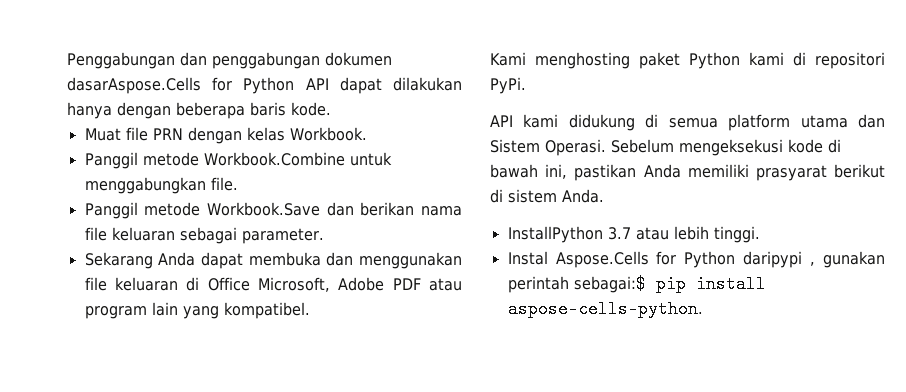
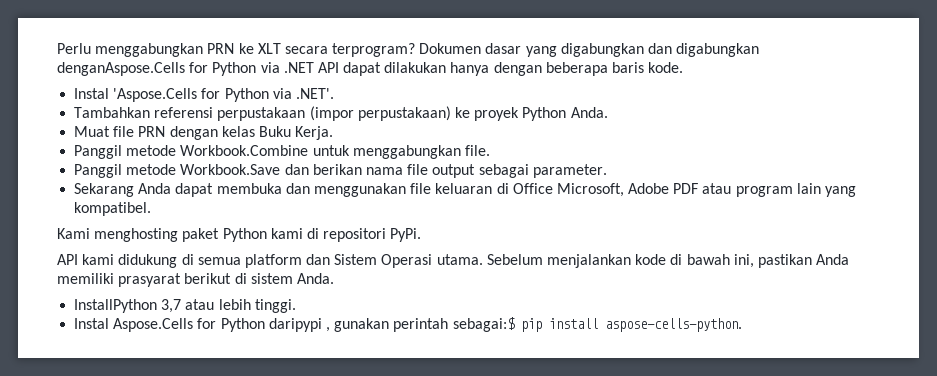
[67,52,392,69] [67,77,295,94] Penggabungan dan penggabungan dokumen dasarAspose.Cells for Python -> [57,43,760,57] [57,62,314,76] Perlu menggabungkan PRN ke XLT secara terprogram? Dokumen dasar yang digabungkan dan digabungkan denganAspose.Cells for Python via .NET
(331, 109) none -> [74,88,334,102] [74,106,608,121] // Instal 'Aspose.Cells for Python via .NET'. // Tambahkan referensi perpustakaan (impor perpustakaan) ke proyek Python Anda.
[289,127,367,141] Workbook. -> [258,126,334,140] Buku Kerja.
[111,227,175,241] keluaran -> [432,164,476,178] output
[800,115,848,128] utama -> (302, 261) none
[545,139,783,156] Operasi. Sebelum mengeksekusi -> [381,254,632,268] Operasi utama. Sebelum menjalankan
[607,227,631,240] 3.7 -> [161,299,182,313] 3,7

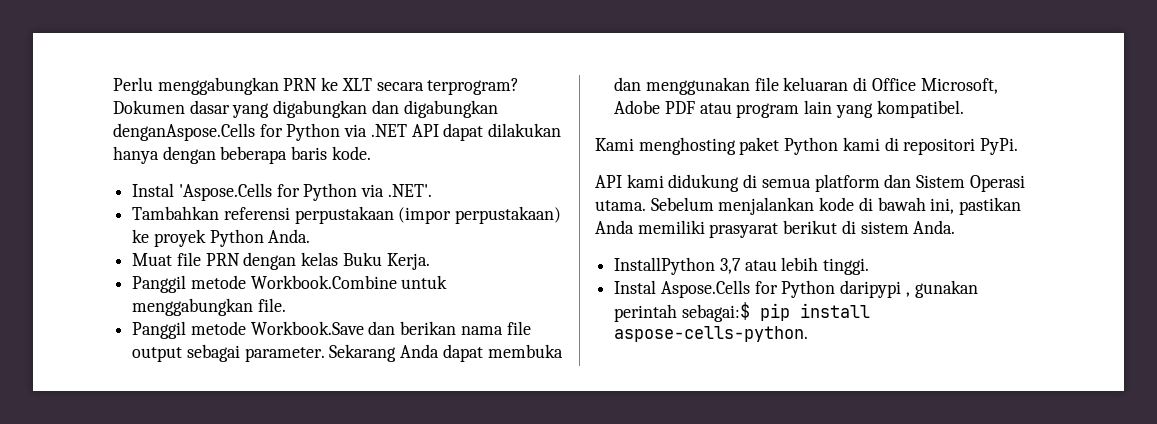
(607, 171) // -> (325, 354) none

